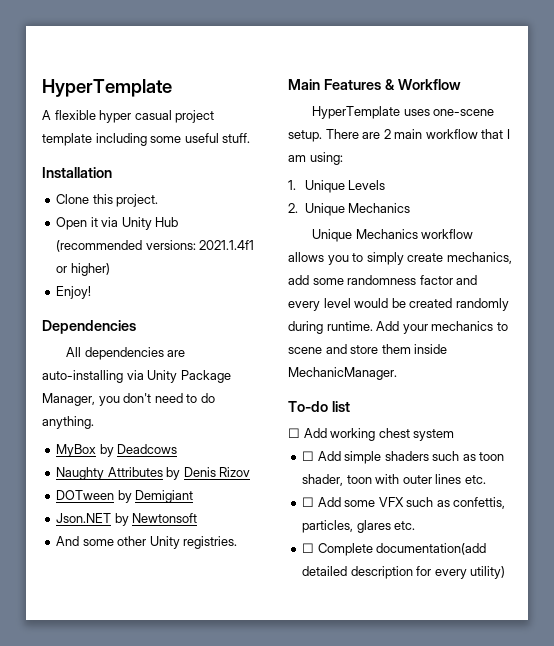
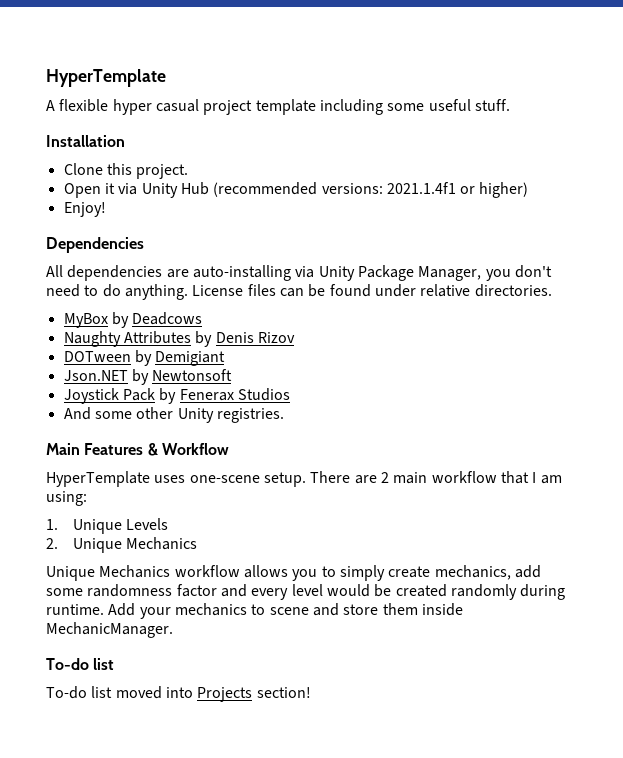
(94, 422) none -> [192,284,552,297] License files can be found under relative directories.
(198, 518) none -> [63,388,290,404] // Joystick Pack by Fenerax Studios
[288,428,455,441] [302,451,505,464] [302,474,486,486] [302,497,506,509] [302,520,416,533] [302,543,487,556] [302,566,506,579] ☐ Add working chest system // ☐ Add simple shaders such as toon shader, toon with outer lines etc. // ☐ Add some VFX such as confettis, particles, glares etc. // ☐ Complete documentation(add detailed description for every utility) -> [46,686,311,702] To-do list moved into Projects section!

